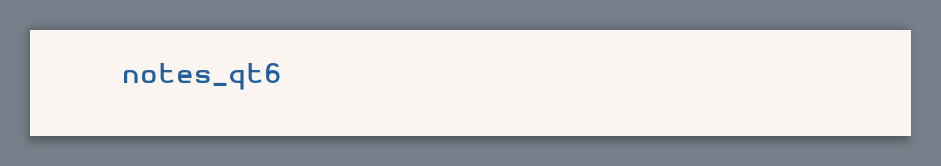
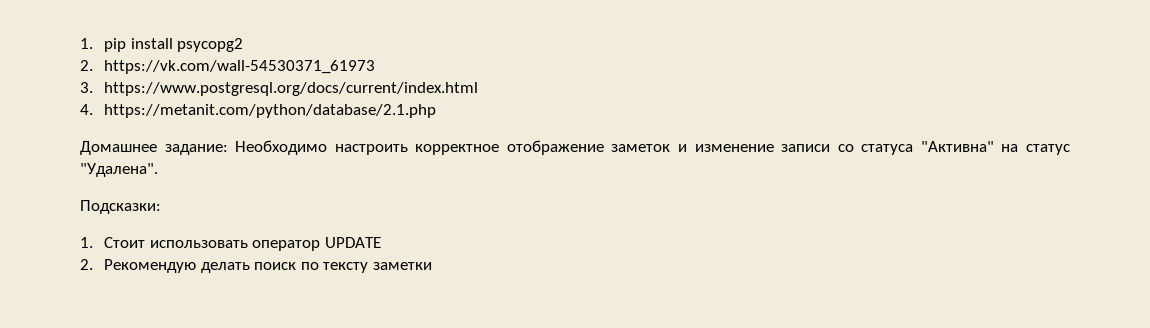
[122,63,282,90] notes_qt6 -> [80,38,244,52] [80,60,376,74] [80,82,479,96] [80,104,437,118] [80,140,1070,155] [80,163,158,177] [80,200,161,214] [80,237,381,251] [80,259,433,273] 1. pip install psycopg2 // 2. https://vk.com/wall-54530371_61973 // 3. https://www.postgresql.org/docs/current/index.html // 4. https://metanit.com/python/database/2.1.php // Домашнее задание: Необходимо настроить корректное отображение заметок и изменение записи со статуса "Активна" на статус "Удалена". // Подсказки: // 1. Стоит использовать оператор UPDATE // 2. Рекомендую делать поиск по тексту заметки

